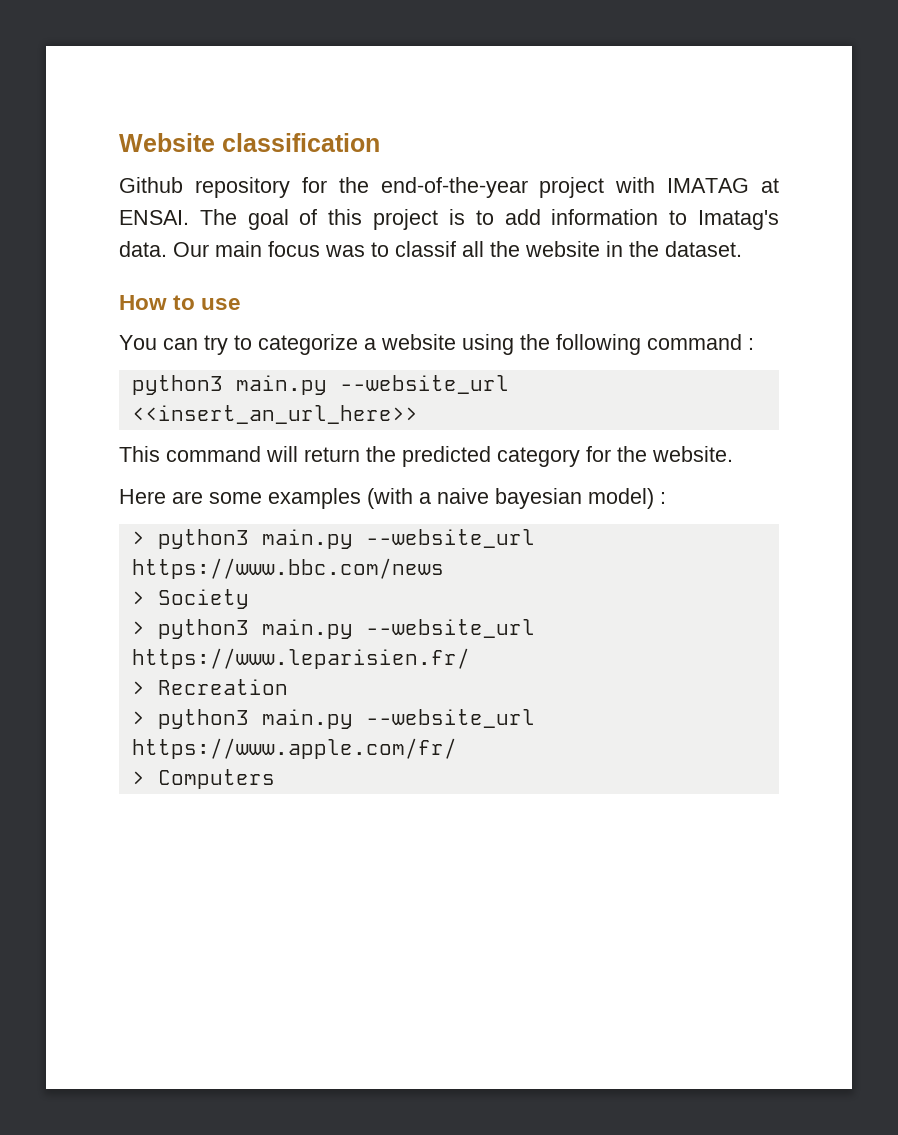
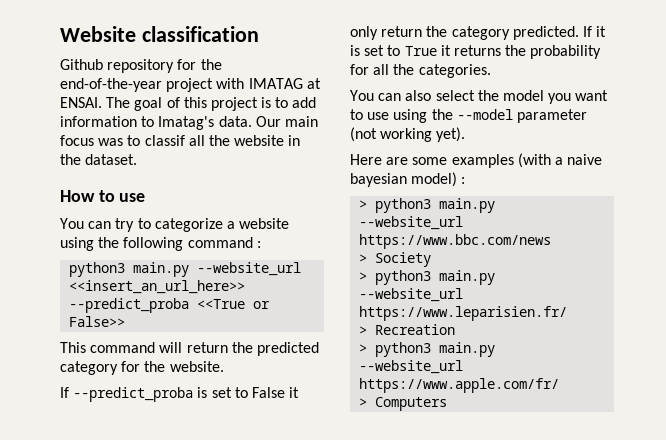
(418, 414) none -> [69,298,271,313] [69,316,126,327] --predict_proba <<True or False>>
(733, 454) none -> [60,387,300,402] [350,26,607,40] [350,45,602,59] [350,64,491,78] [350,90,609,104] [350,109,587,123] [350,127,466,142] // If --predict_proba is set to False it only return the category predicted. If it is set to True it returns the probability for all the categories. // You can also select the model you want to use using the --model parameter (not working yet).

